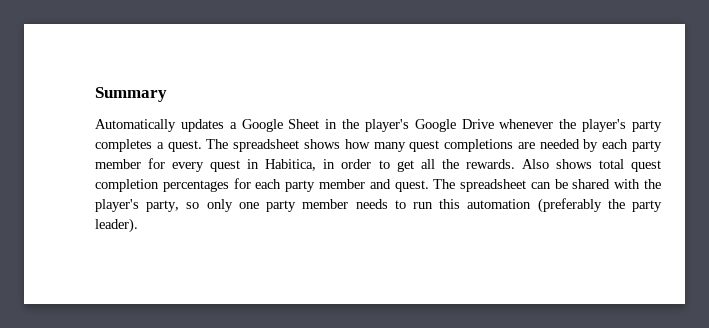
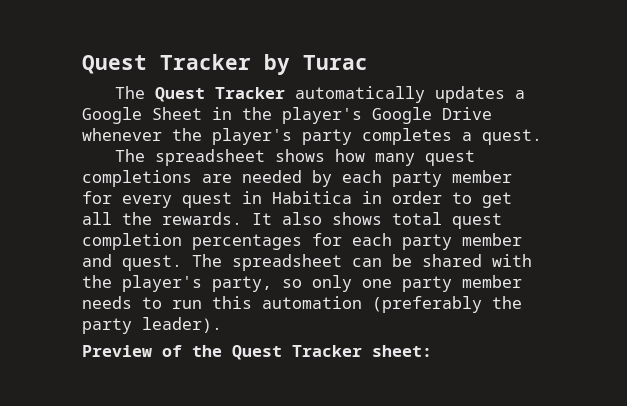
[95,87,167,102] [95,119,176,132] Summary // Automatically -> [82,54,368,75] [114,86,425,103] Quest Tracker by Turac // The Quest Tracker automatically
(202, 146) none -> (542, 137) //
[265,159,317,171] Habitica, -> [272,191,352,204] Habitica
[521,159,549,169] Also -> [252,212,322,225] It also
(138, 225) none -> [82,345,432,360] // Preview of the Quest Tracker sheet:

